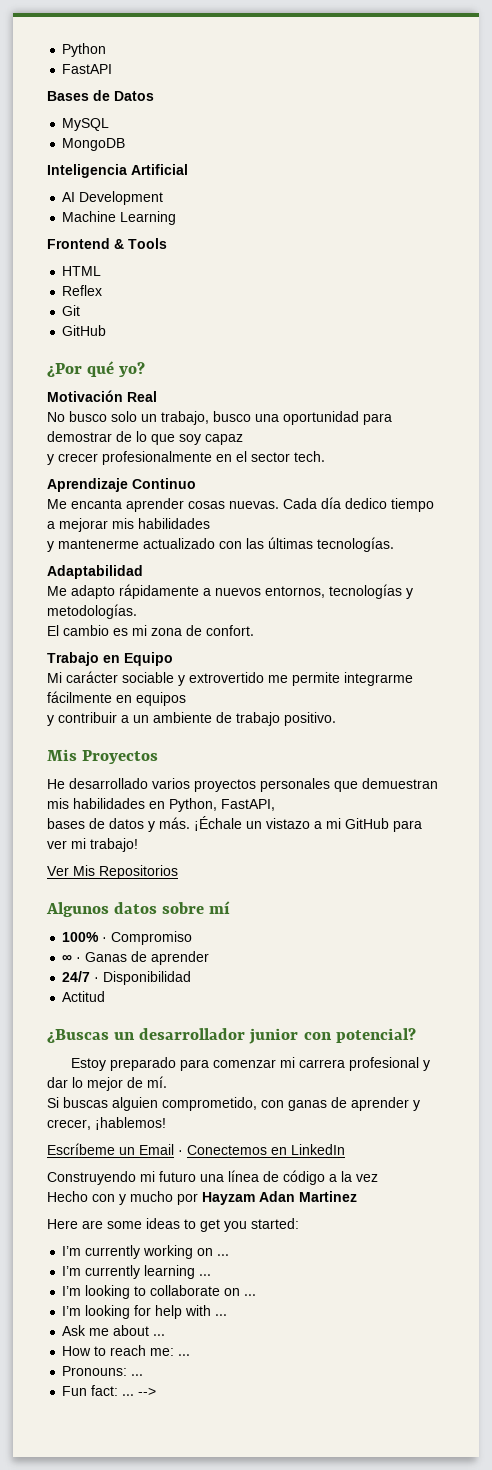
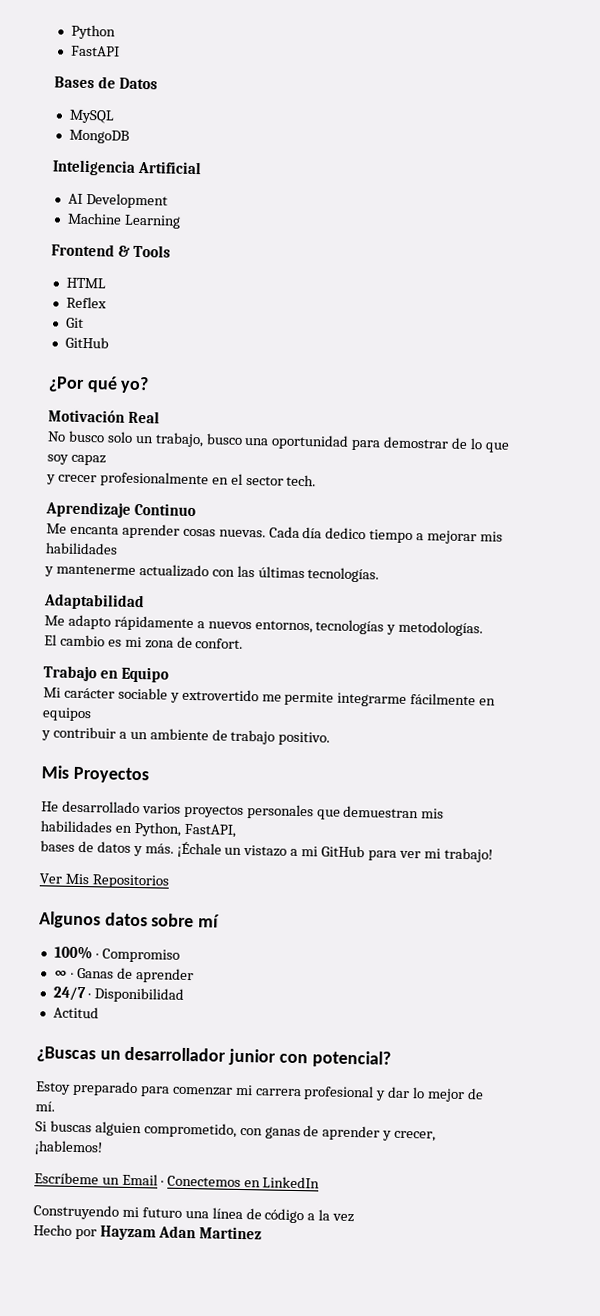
[92,1191,173,1205] con y mucho -> (72, 1230) none
[47,1218,299,1232] [62,1245,230,1259] [62,1265,212,1279] [62,1285,257,1299] [62,1305,228,1319] [62,1325,166,1336] [62,1345,191,1356] [62,1366,144,1376] [62,1385,157,1396] // Here are some ideas to get you started: // I’m currently working on ... // I’m currently learning ... // I’m looking to collaborate on ... // I’m looking for help with ... // Ask me about ... // How to reach me: ... // Pronouns: ... // Fun fact: ... --> -> (262, 1233) none

